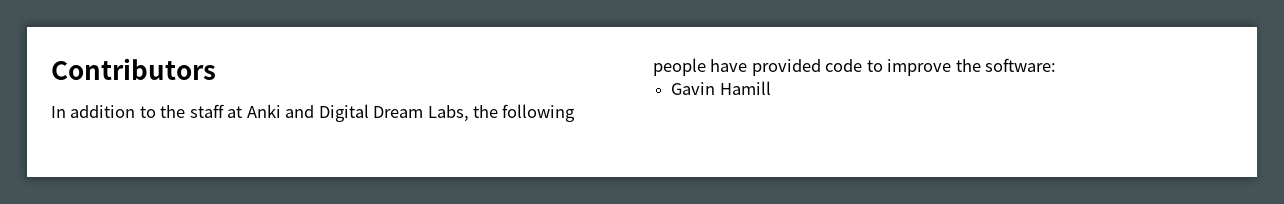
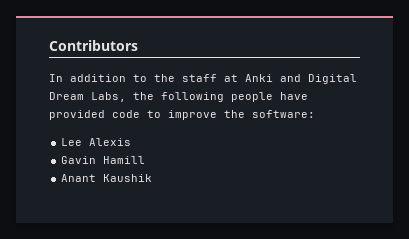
(1057, 65) none -> [61,138,132,146] // Lee Alexis
(771, 88) none -> [61,174,153,182] // Anant Kaushik

